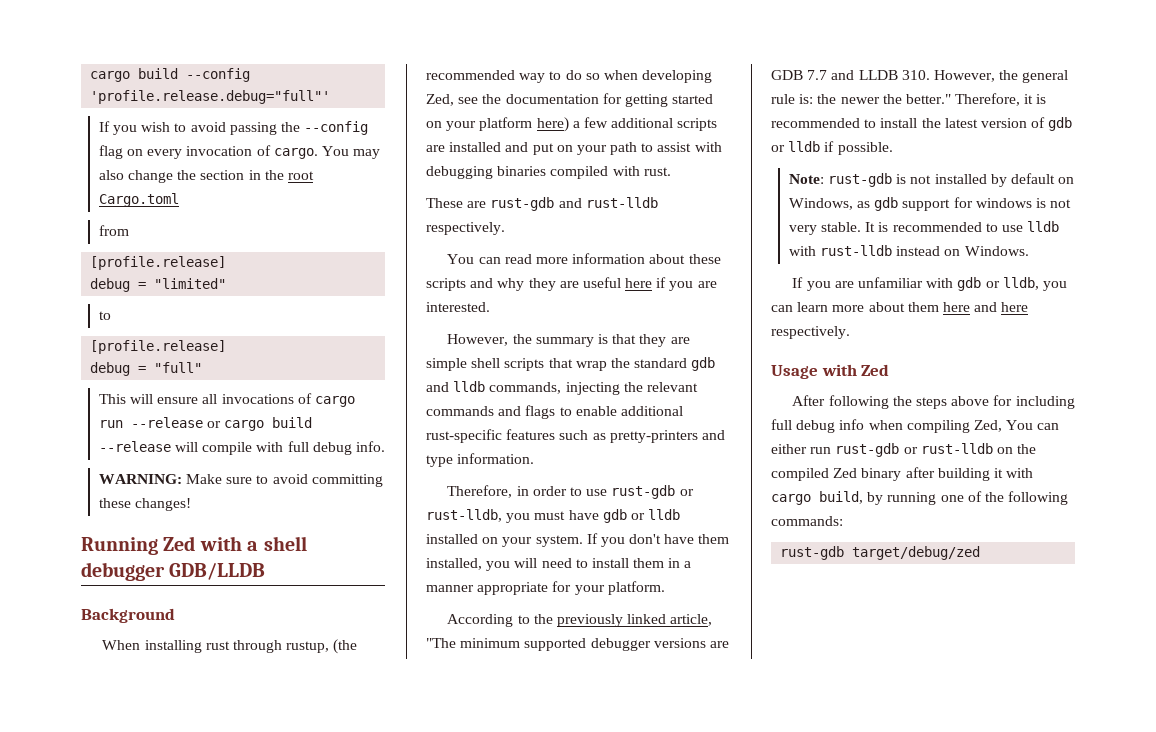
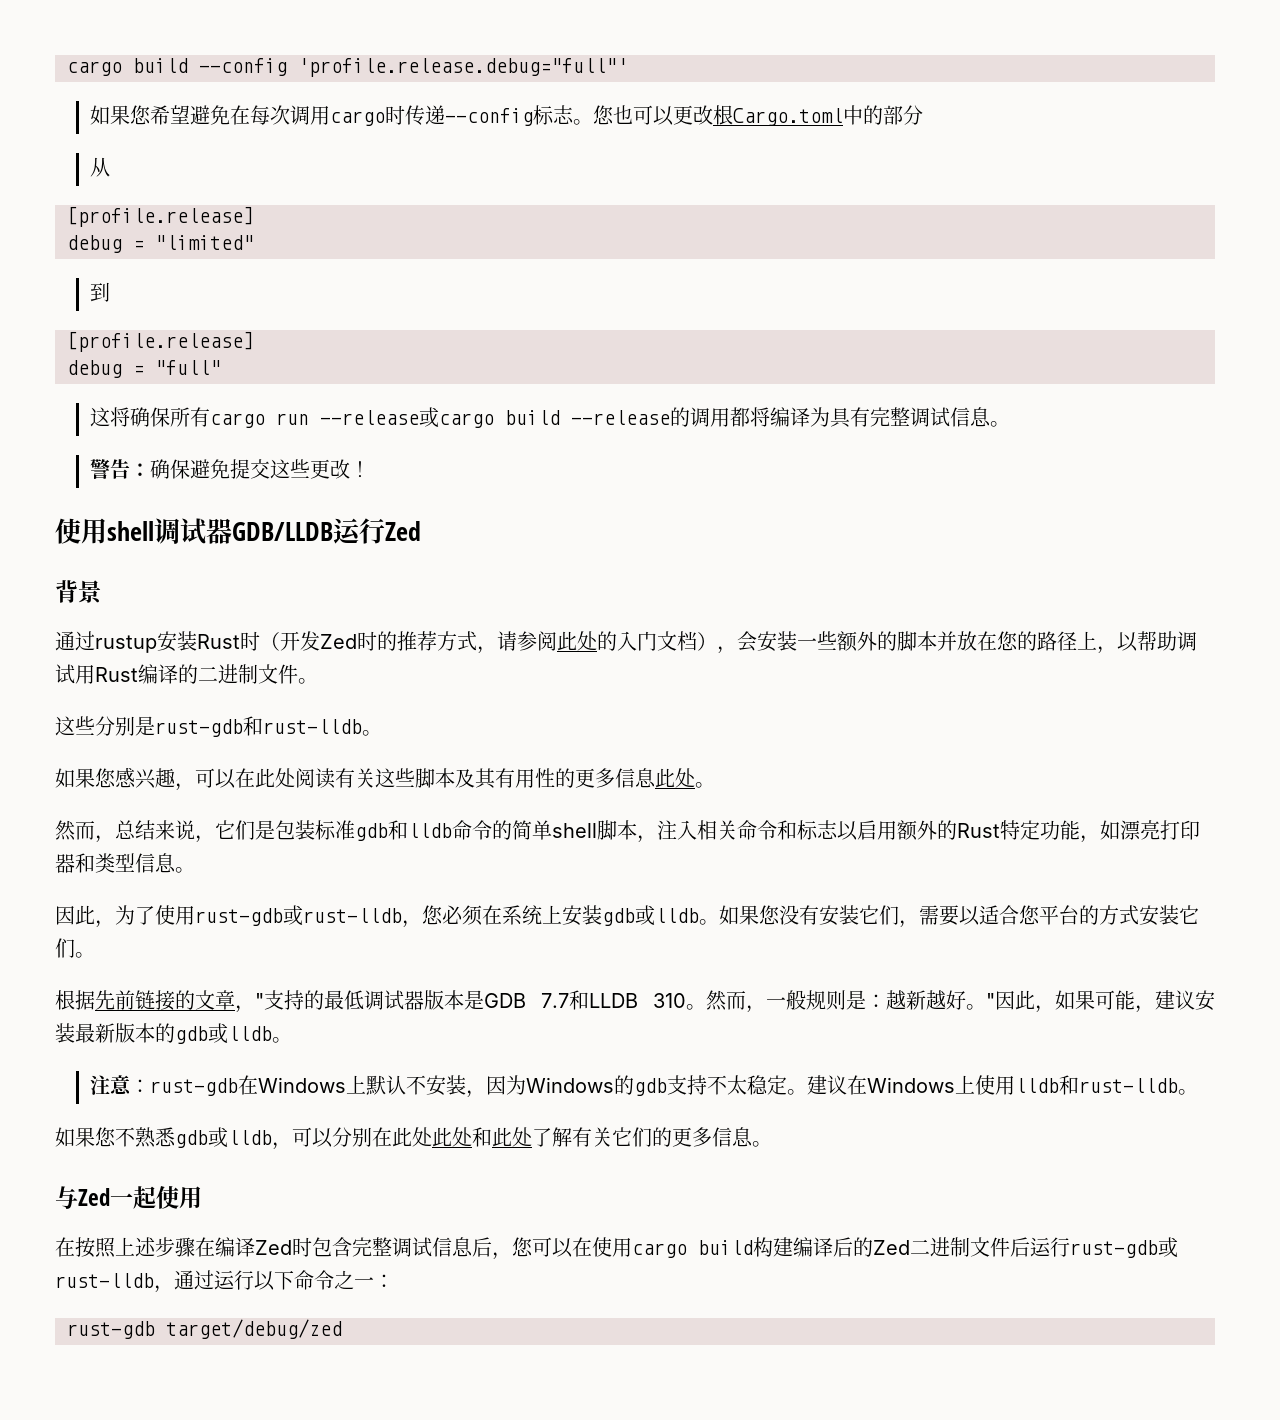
[98,121,369,135] [98,145,381,159] [98,170,314,183] If you wish to avoid passing the --config flag on every invocation of cargo. You may also change the section in the root -> [89,105,733,126] 如果您希望避免在每次调用cargo时传递--config标志。您也可以更改根
[98,225,129,236] // from -> [842,105,923,125] [89,157,110,177] 中的部分 // 从
[98,311,111,320] to -> [89,282,110,302] 到
[98,393,312,404] This will ensure all invocations of -> [89,407,210,427] 这将确保所有
[206,421,221,428] or -> [418,407,439,428] 或
[174,441,385,455] [98,474,383,487] [98,498,191,511] [81,536,307,555] [81,562,266,581] [81,608,175,623] [102,639,358,654] [426,70,713,83] [426,93,714,107] [426,117,718,132] [426,142,722,155] [426,166,671,179] [426,197,658,211] [426,222,505,235] [447,253,721,264] [426,277,717,291] [426,302,490,312] [447,334,690,347] [426,357,716,371] [426,381,698,395] [426,405,683,419] [426,429,725,443] [426,453,535,467] [447,485,694,499] [426,509,681,523] [426,533,730,547] [426,558,692,571] [426,581,665,595] [447,614,713,627] [426,638,729,651] [771,70,1069,83] [771,93,1047,106] [771,117,1073,131] [771,141,893,155] [788,173,1075,187] [788,197,1072,211] [788,221,1060,235] [788,245,1029,256] [792,277,1067,291] [771,302,1029,312] [771,326,850,339] [771,364,890,379] [792,395,1075,409] [771,419,1060,433] [771,443,1037,457] [771,467,1034,481] [771,491,1069,505] [771,516,843,526] will compile with full debug info. // WARNING: Make sure to avoid committing these changes! // Running Zed with a shell debugger GDB/LLDB // Background // When installing rust through rustup, (the recommended way to do so when developing Zed, see the documentation for getting started on your platform here) a few additional scripts are installed and put on your path to assist with debugging binaries compiled with rust. // These are rust-gdb and rust-lldb respectively. // You can read more information about these scripts and why they are useful here if you are interested. // However, the summary is that they are simple shell scripts that wrap the standard gdb and lldb commands, injecting the relevant commands and flags to enable additional rust-specific features such as pretty-printers and type information. // Therefore, in order to use rust-gdb or rust-lldb, you must have gdb or lldb installed on your system. If you don't have them installed, you will need to install them in a manner appropriate for your platform. // According to the previously linked article, "The minimum supported debugger versions are GDB 7.7 and LLDB 310. However, the general rule is: the newer the better." Therefore, it is recommended to install the latest version of gdb or lldb if possible. // Note: rust-gdb is not installed by default on Windows, as gdb support for windows is not very stable. It is recommended to use lldb with rust-lldb instead on Windows. // If you are unfamiliar with gdb or lldb, you can learn more about them here and here respectively. // Usage with Zed // After following the steps above for including full debug info when compiling Zed, You can either run rust-gdb or rust-lldb on the compiled Zed binary after building it with cargo build, by running one of the following commands: -> [669,407,1010,428] [89,459,370,479] [55,518,421,545] [55,580,102,604] [55,631,1197,654] [55,664,318,684] [55,716,382,737] [55,767,715,791] [55,820,1200,843] [55,853,195,873] [55,905,1199,928] [55,938,95,958] [55,990,1215,1013] [55,1023,292,1044] [89,1075,1198,1098] [55,1127,772,1150] [55,1186,202,1209] [55,1237,1178,1260] [55,1270,394,1293] 的调用都将编译为具有完整调试信息。 // 警告：确保避免提交这些更改！ // 使用shell调试器GDB/LLDB运行Zed // 背景 // 通过rustup安装Rust时（开发Zed时的推荐方式，请参阅此处的入门文档），会安装一些额外的脚本并放在您的路径上，以帮助调试用Rust编译的二进制文件。 // 这些分别是rust-gdb和rust-lldb。 // 如果您感兴趣，可以在此处阅读有关这些脚本及其有用性的更多信息此处。 // 然而，总结来说，它们是包装标准gdb和lldb命令的简单shell脚本，注入相关命令和标志以启用额外的Rust特定功能，如漂亮打印器和类型信息。 // 因此，为了使用rust-gdb或rust-lldb，您必须在系统上安装gdb或lldb。如果您没有安装它们，需要以适合您平台的方式安装它们。 // 根据先前链接的文章，"支持的最低调试器版本是GDB 7.7和LLDB 310。然而，一般规则是：越新越好。"因此，如果可能，建议安装最新版本的gdb或lldb。 // 注意：rust-gdb在Windows上默认不安装，因为Windows的gdb支持不太稳定。建议在Windows上使用lldb和rust-lldb。 // 如果您不熟悉gdb或lldb，可以分别在此处此处和此处了解有关它们的更多信息。 // 与Zed一起使用 // 在按照上述步骤在编译Zed时包含完整调试信息后，您可以在使用cargo build构建编译后的Zed二进制文件后运行rust-gdb或rust-lldb，通过运行以下命令之一：

